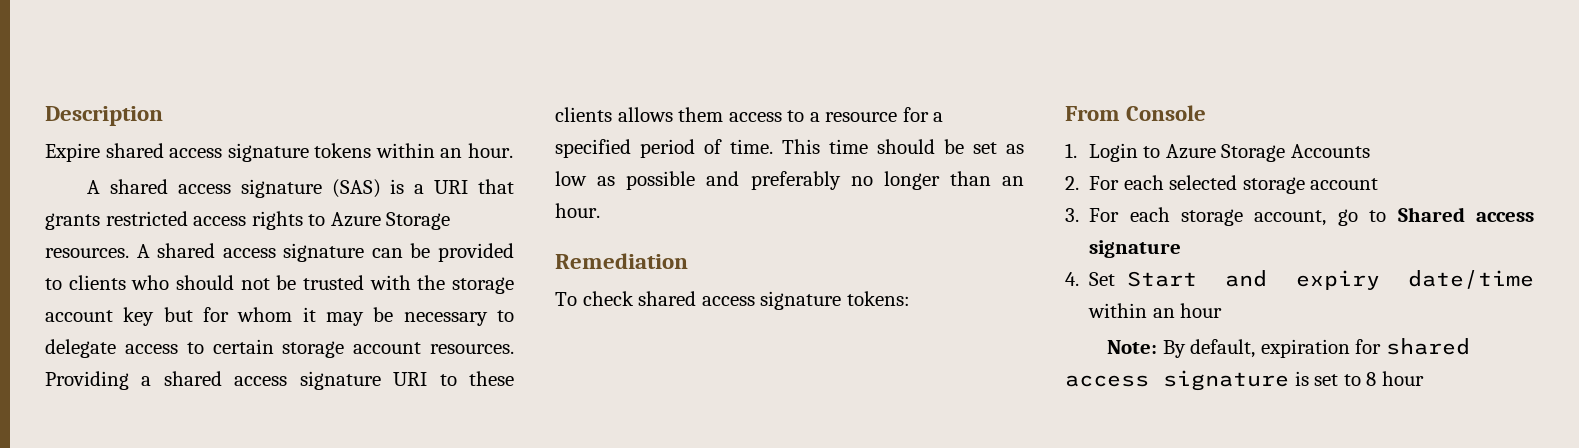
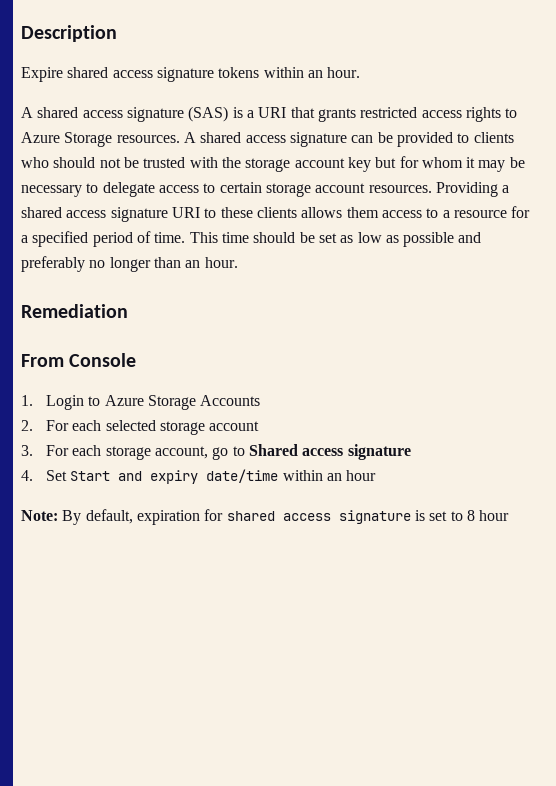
[555,291,910,310] // To check shared access signature tokens: -> (128, 311) none

